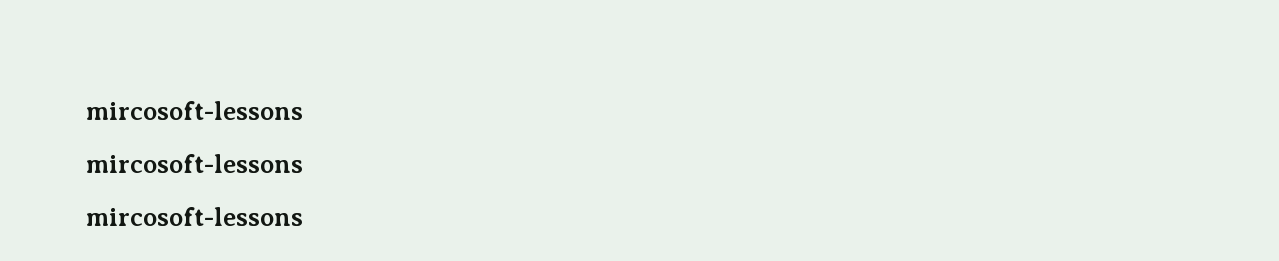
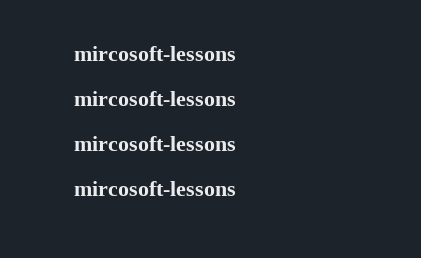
[86,101,303,120] [86,154,303,173] [86,207,303,226] mircosoft-lessons // mircosoft-lessons // mircosoft-lessons -> [74,46,236,61] [74,91,236,106] [74,136,236,151] [74,181,236,196] mircosoft-lessons // mircosoft-lessons // mircosoft-lessons // mircosoft-lessons

